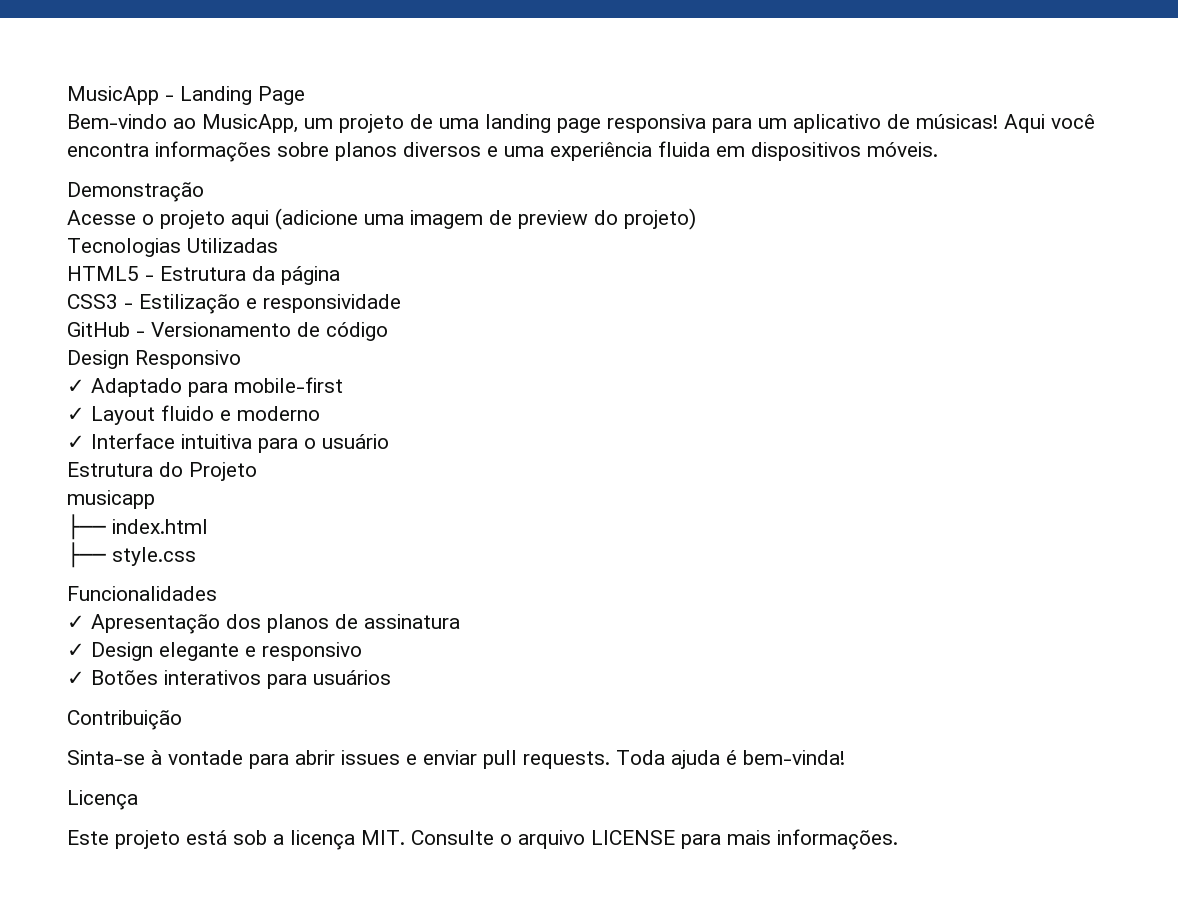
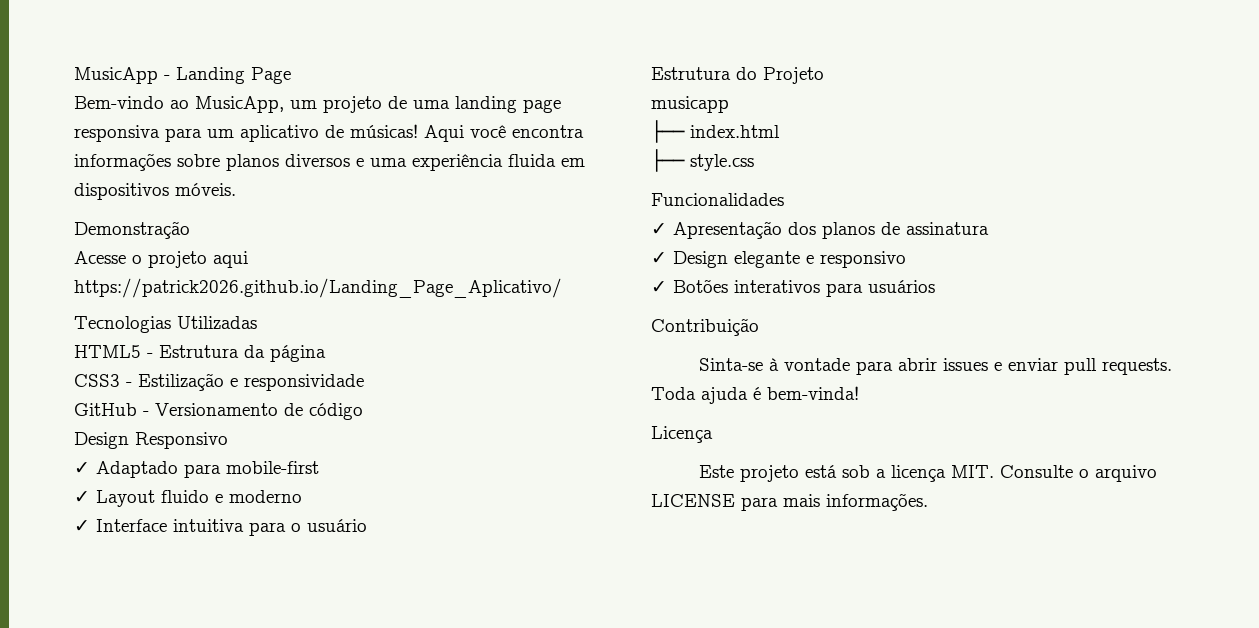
[275,208,696,230] (adicione uma imagem de preview do projeto) -> [74,278,562,298] https://patrick2026.github.io/Landing_Page_Aplicativo/

